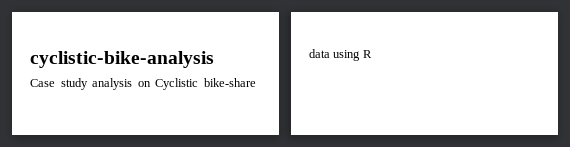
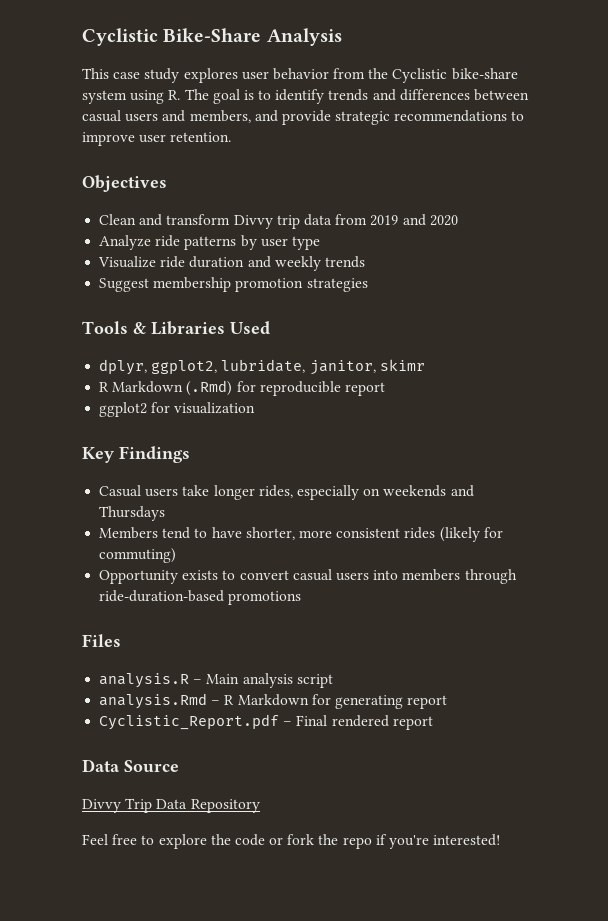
[30,51,214,68] [30,78,256,90] [309,49,372,61] cyclistic-bike-analysis // Case study analysis on Cyclistic bike-share data using R -> [82,28,342,46] [82,68,518,83] [82,89,530,104] [82,110,525,125] [82,132,232,146] [82,175,167,192] [99,214,458,229] [99,235,320,250] [98,256,365,271] [99,277,368,292] [82,321,270,335] [99,359,425,375] [99,380,385,396] [99,402,256,417] [82,446,190,463] [99,485,474,500] [99,506,166,521] [99,527,503,542] [99,548,177,563] [99,569,517,584] [99,590,302,605] [82,634,121,647] [99,673,333,688] [99,693,448,709] [99,714,433,730] [82,759,179,772] [82,798,260,813] [82,834,501,849] Cyclistic Bike-Share Analysis // This case study explores user behavior from the Cyclistic bike-share system using R. The goal is to identify trends and differences between casual users and members, and provide strategic recommendations to improve user retention. // Objectives // Clean and transform Divvy trip data from 2019 and 2020 // Analyze ride patterns by user type // Visualize ride duration and weekly trends // Suggest membership promotion strategies // Tools & Libraries Used // dplyr, ggplot2, lubridate, janitor, skimr // R Markdown (.Rmd) for reproducible report // ggplot2 for visualization // Key Findings // Casual users take longer rides, especially on weekends and Thursdays // Members tend to have shorter, more consistent rides (likely for commuting) // Opportunity exists to convert casual users into members through ride-duration-based promotions // Files // analysis.R – Main analysis script // analysis.Rmd – R Markdown for generating report // Cyclistic_Report.pdf – Final rendered report // Data Source // Divvy Trip Data Repository // Feel free to explore the code or fork the repo if you're interested!

